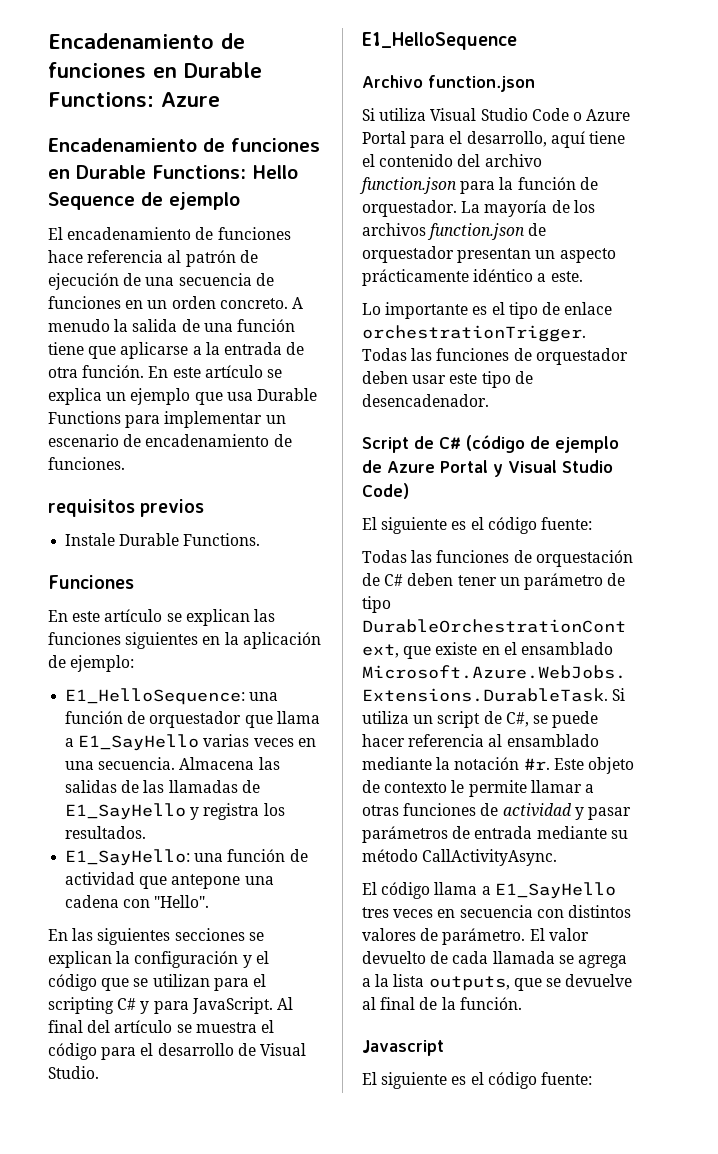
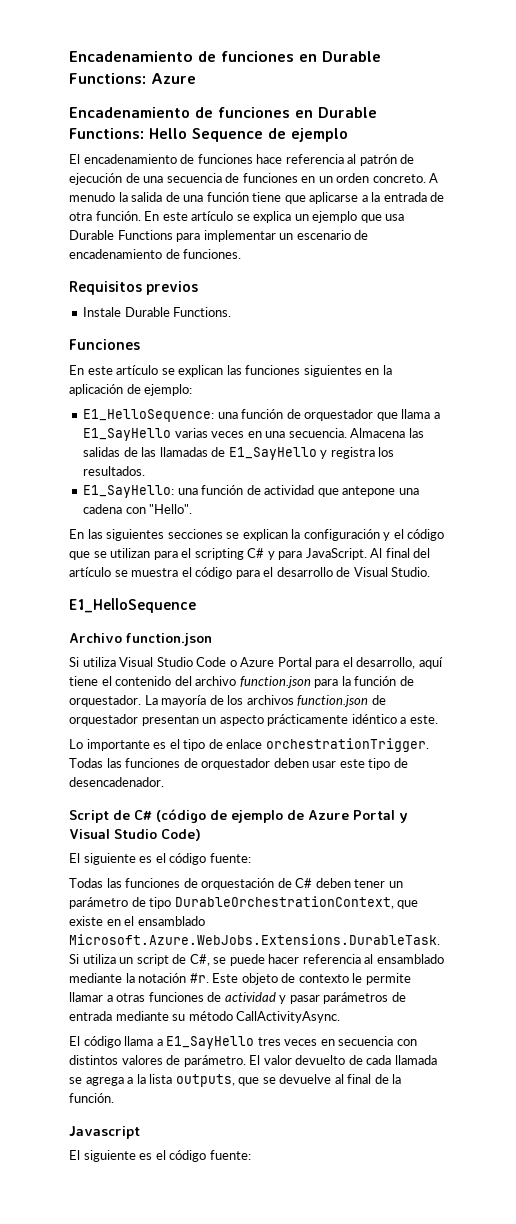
[48,499,135,517] requisitos -> [69,281,142,295] Requisitos

